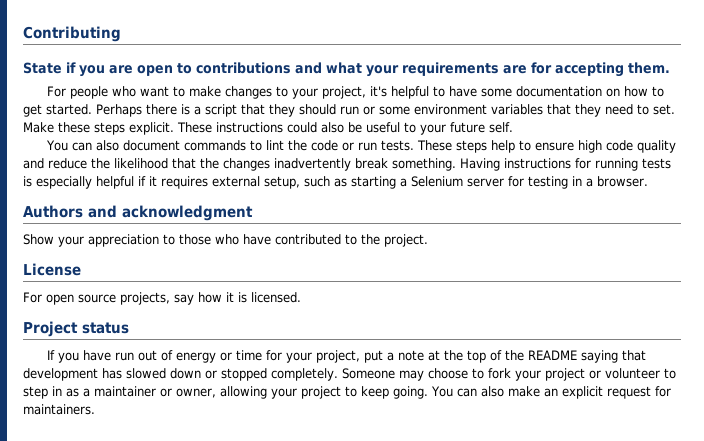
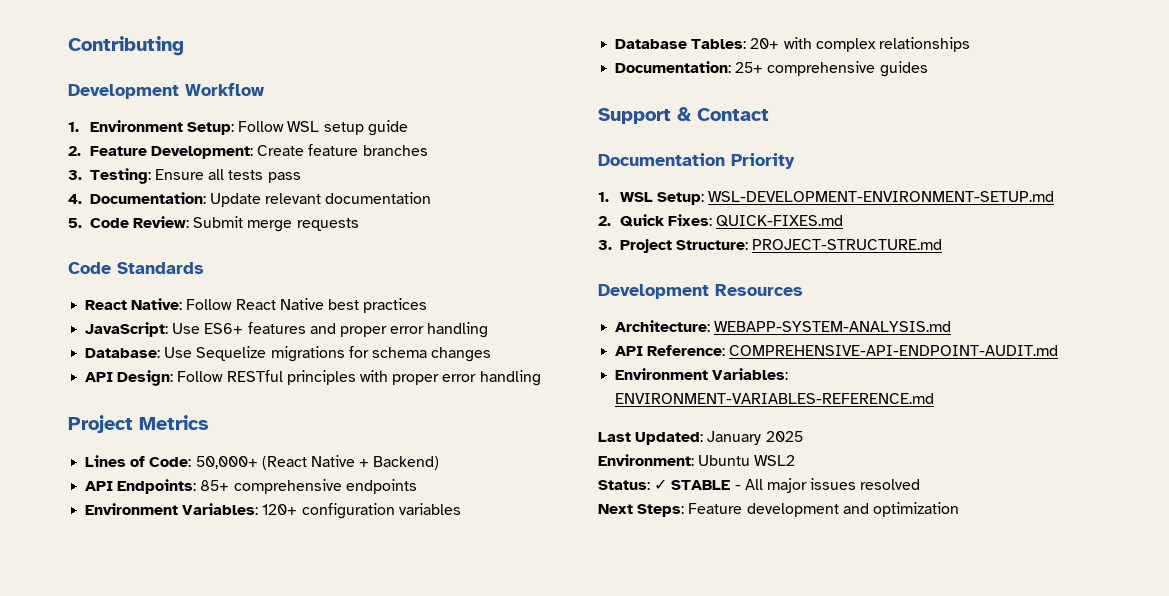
[23,62,670,77] [46,86,664,99] [23,104,675,117] [23,122,513,135] [45,140,676,153] [23,158,671,171] [23,176,648,189] [23,205,253,221] [23,234,428,247] [23,263,81,276] [23,292,301,305] [23,321,129,337] [46,350,646,363] [23,368,676,381] [23,386,671,399] [23,404,95,415] State if you are open to contributions and what your requirements are for accepting them. // For people who want to make changes to your project, it's helpful to have some documentation on how to get started. Perhaps there is a script that they should run or some environment variables that they need to set. Make these steps explicit. These instructions could also be useful to your future self. // You can also document commands to lint the code or run tests. These steps help to ensure high code quality and reduce the likelihood that the changes inadvertently break something. Having instructions for running tests is especially helpful if it requires external setup, such as starting a Selenium server for testing in a browser. // Authors and acknowledgment // Show your appreciation to those who have contributed to the project. // License // For open source projects, say how it is licensed. // Project status // If you have run out of energy or time for your project, put a note at the top of the README saying that development has slowed down or stopped completely. Someone may choose to fork your project or volunteer to step in as a maintainer or owner, allowing your project to keep going. You can also make an explicit request for maintainers. -> [68,83,265,99] [68,120,408,136] [68,144,428,159] [68,168,301,184] [68,192,432,207] [68,216,359,232] [68,262,204,274] [85,298,428,313] [85,322,489,338] [85,346,492,362] [85,370,541,386] [68,415,209,433] [85,455,440,470] [85,479,417,494] [85,503,461,519] [615,37,970,52] [615,61,928,77] [598,107,769,124] [598,153,795,169] [598,191,1055,205] [598,214,844,227] [598,239,943,253] [598,284,803,299] [615,320,952,332] [615,345,1059,356] [615,368,789,380] [615,393,935,404] [598,431,803,445] [598,454,796,466] [598,478,921,493] [598,502,959,517] Development Workflow // 1. Environment Setup: Follow WSL setup guide // 2. Feature Development: Create feature branches // 3. Testing: Ensure all tests pass // 4. Documentation: Update relevant documentation // 5. Code Review: Submit merge requests // Code Standards // React Native: Follow React Native best practices // JavaScript: Use ES6+ features and proper error handling // Database: Use Sequelize migrations for schema changes // API Design: Follow RESTful principles with proper error handling // Project Metrics // Lines of Code: 50,000+ (React Native + Backend) // API Endpoints: 85+ comprehensive endpoints // Environment Variables: 120+ configuration variables // Database Tables: 20+ with complex relationships // Documentation: 25+ comprehensive guides // Support & Contact // Documentation Priority // 1. WSL Setup: WSL-DEVELOPMENT-ENVIRONMENT-SETUP.md // 2. Quick Fixes: QUICK-FIXES.md // 3. Project Structure: PROJECT-STRUCTURE.md // Development Resources // Architecture: WEBAPP-SYSTEM-ANALYSIS.md // API Reference: COMPREHENSIVE-API-ENDPOINT-AUDIT.md // Environment Variables: ENVIRONMENT-VARIABLES-REFERENCE.md // Last Updated: January 2025 // Environment: Ubuntu WSL2 // Status: ✓ STABLE - All major issues resolved // Next Steps: Feature development and optimization

